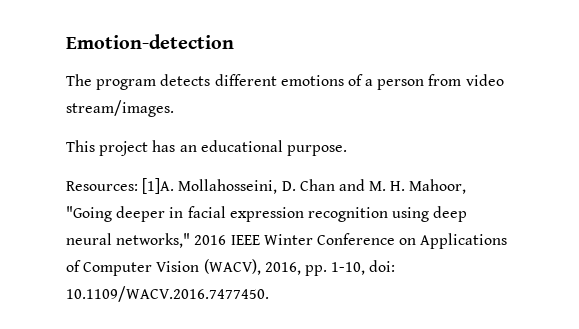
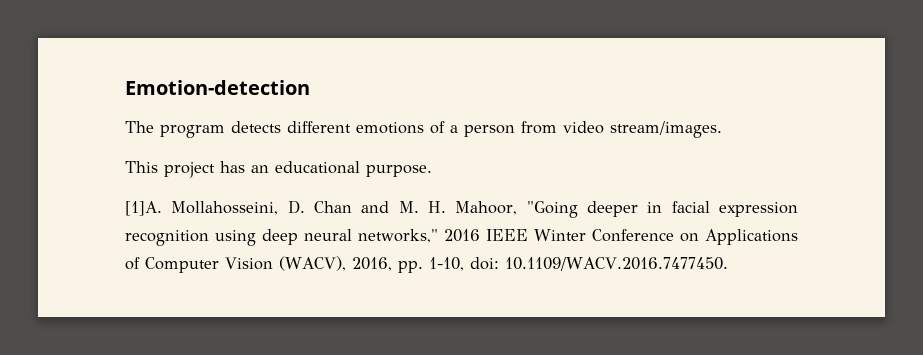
[66,181,138,191] Resources: -> (432, 171) none

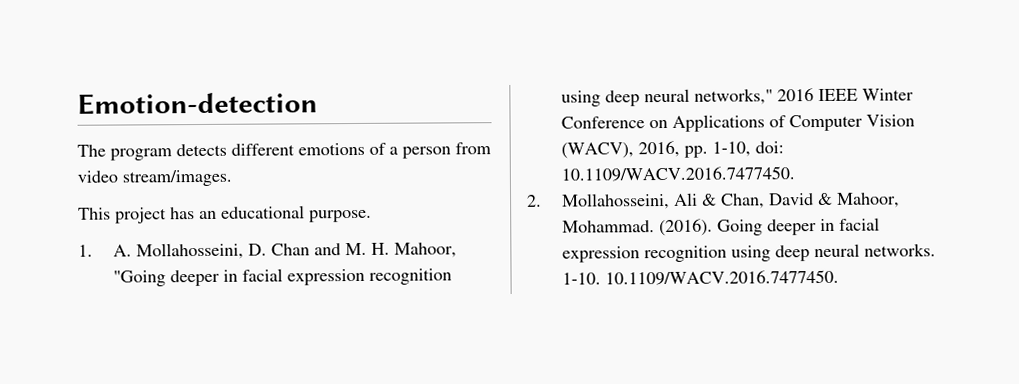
[125,201,162,216] [1]A. -> [78,244,133,257] 1. A.
(728, 264) none -> [527,192,901,210] [562,217,881,237] [562,243,937,263] [562,269,840,286] // 2. Mollahosseini, Ali & Chan, David & Mahoor, Mohammad. (2016). Going deeper in facial expression recognition using deep neural networks. 1-10. 10.1109/WACV.2016.7477450.

